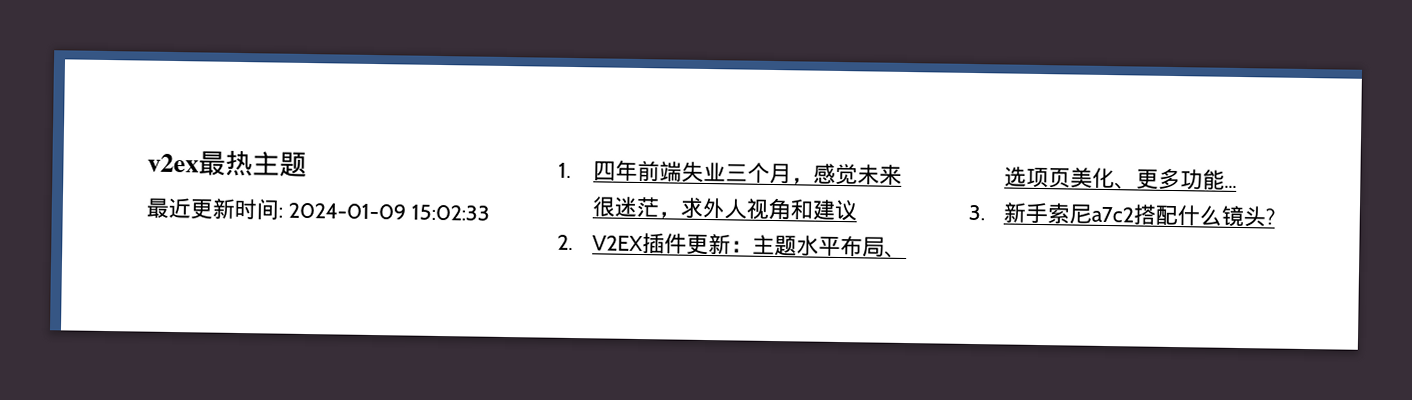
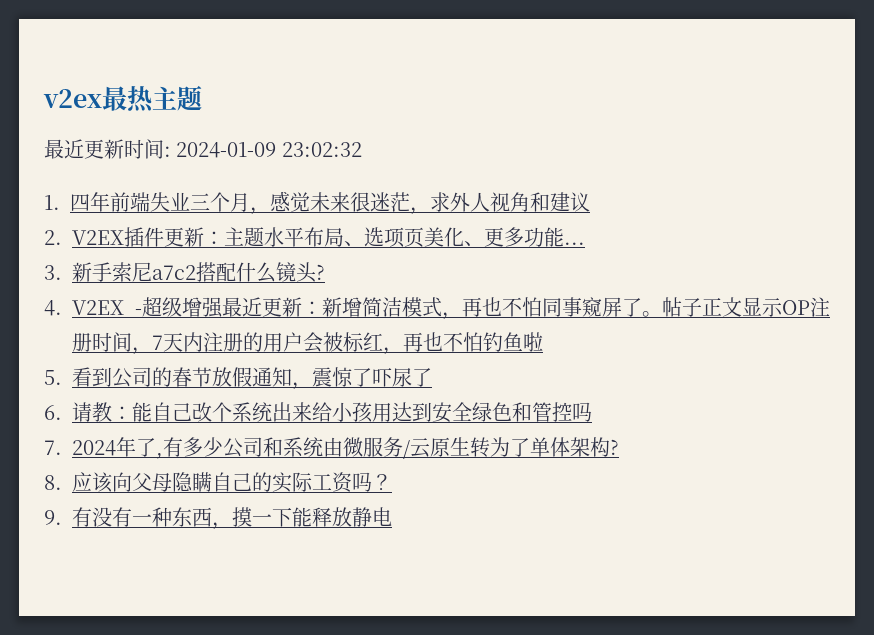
[410,204,490,221] 15:02:33 -> [281,142,362,157] 23:02:32
(1276, 216) none -> [44,297,830,320] [72,332,543,355] [44,367,432,390] [44,402,592,423] [44,437,619,459] [44,472,392,493] [44,507,392,530] // 4. V2EX -超级增强最近更新：新增简洁模式，再也不怕同事窥屏了。帖子正文显示OP注册时间，7天内注册的用户会被标红，再也不怕钓鱼啦 // 5.看到公司的春节放假通知，震惊了吓尿了 // 6.请教：能自己改个系统出来给小孩用达到安全绿色和管控吗 // 7. 2024年了,有多少公司和系统由微服务/云原生转为了单体架构? // 8.应该向父母隐瞒自己的实际工资吗？ // 9.有没有一种东西，摸一下能释放静电

